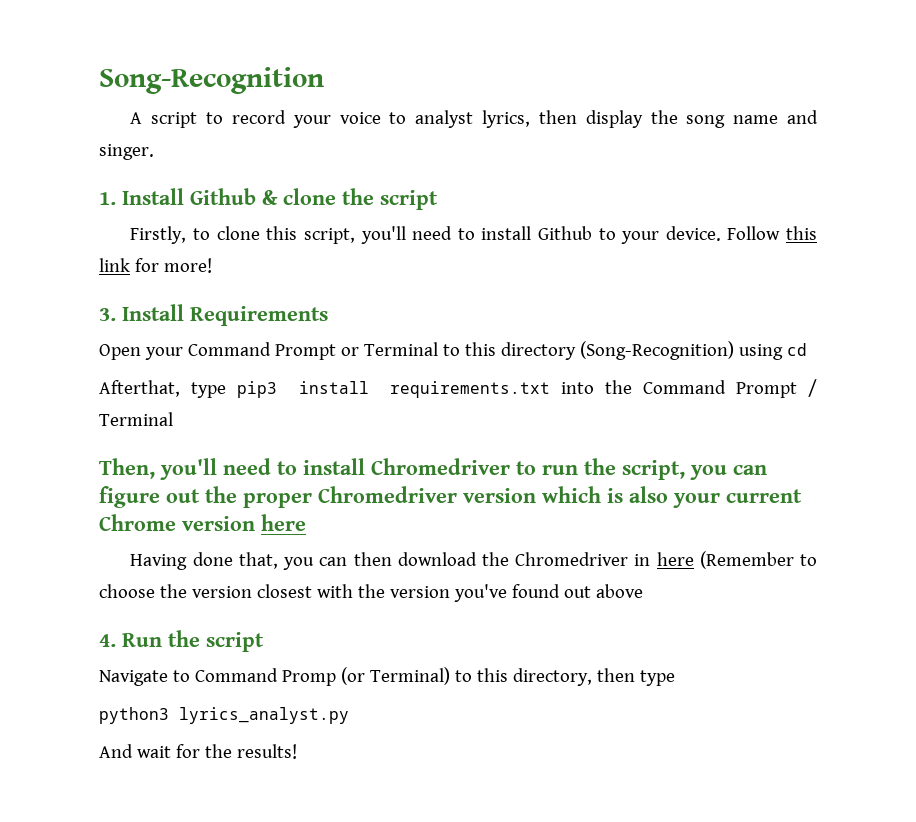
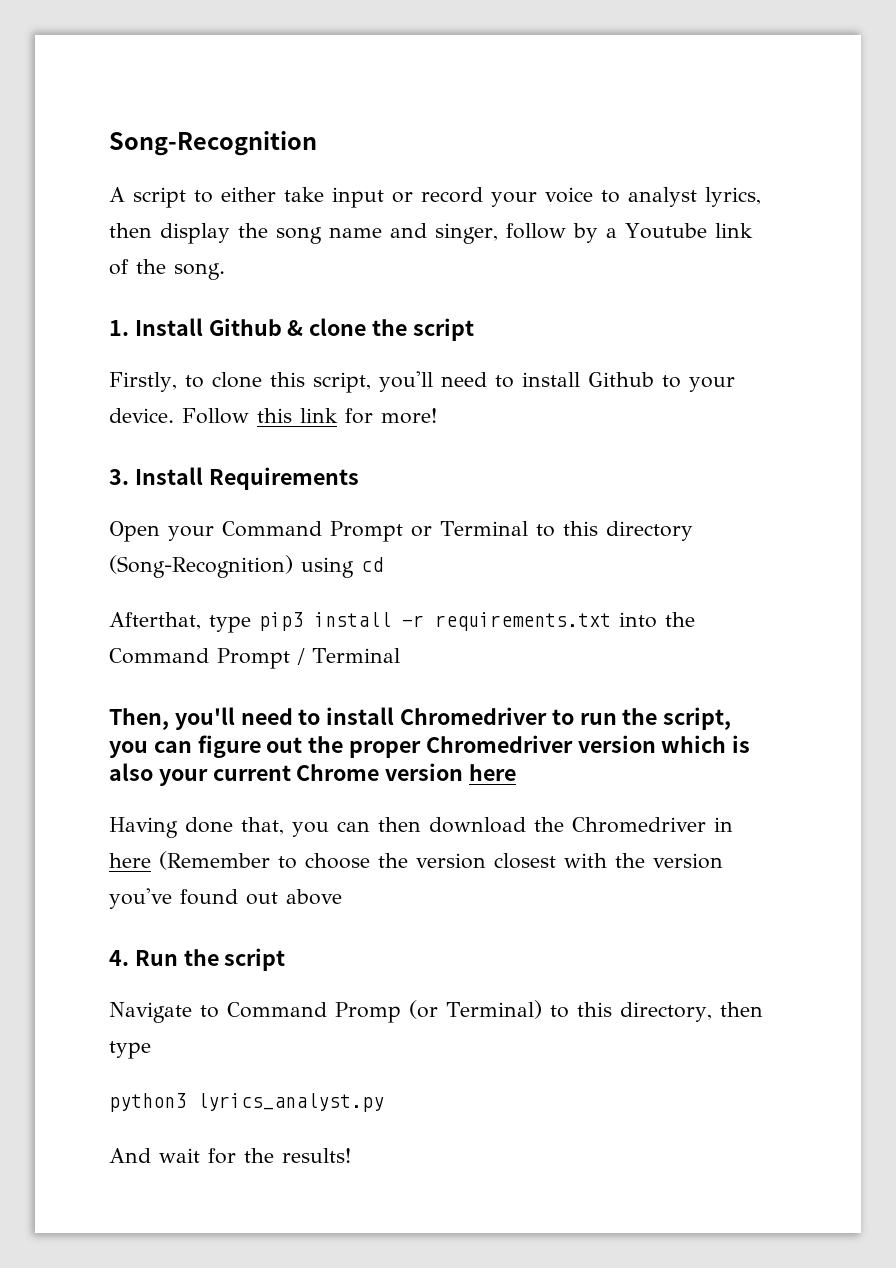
(224, 118) none -> [221,187,413,208] either take input or
[99,144,154,160] singer. -> [435,223,753,244] [109,259,225,280] singer, follow by a Youtube link of the song.
(369, 387) none -> [402,615,424,627] -r

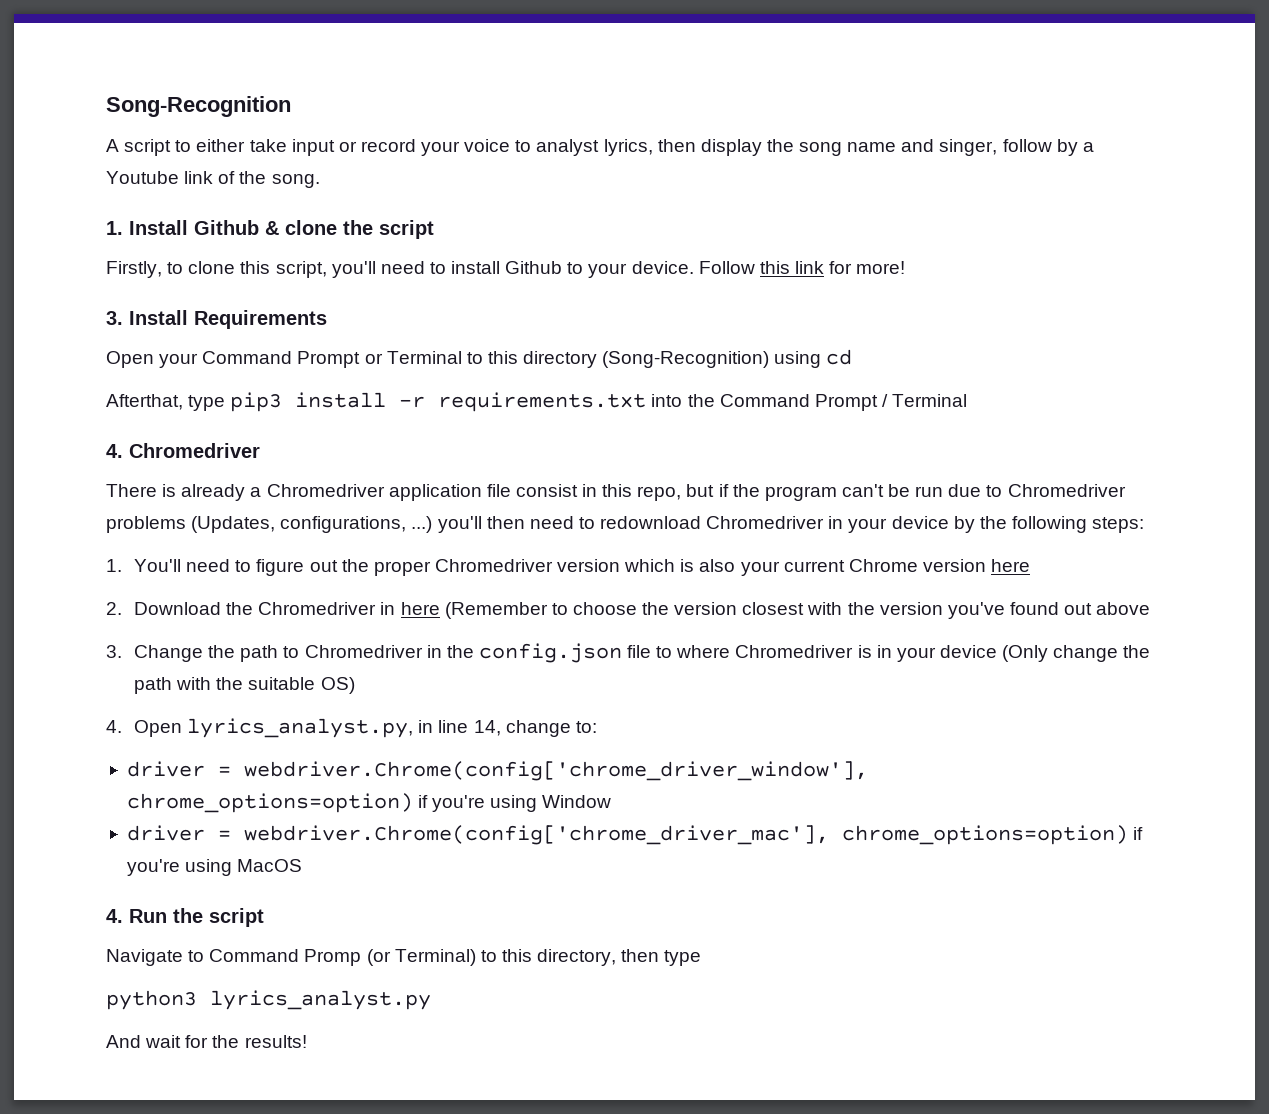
[109,707,732,730] [109,741,192,758] Then, you'll need to install Chromedriver to run the script, you can -> [106,443,260,458] [106,484,1126,501] [106,516,1145,533] [106,559,252,572] 4. Chromedriver // There is already a Chromedriver application file consist in this repo, but if the program can't be run due to Chromedriver problems (Updates, configurations, ...) you'll then need to redownload Chromedriver in your device by the following steps: // 1. You'll need to
[109,817,526,838] Having done that, you can then download -> [106,602,221,615] 2. Download
(342, 897) none -> [106,643,1151,663] [133,677,355,694] [106,718,597,738] [126,761,868,781] [126,793,612,813] [126,825,1144,845] [126,859,303,876] // 3. Change the path to Chromedriver in the config.json file to where Chromedriver is in your device (Only change the path with the suitable OS) // 4. Open lyrics_analyst.py, in line 14, change to: // driver = webdriver.Chrome(config['chrome_driver_window'], chrome_options=option) if you're using Window // driver = webdriver.Chrome(config['chrome_driver_mac'], chrome_options=option) if you're using MacOS

